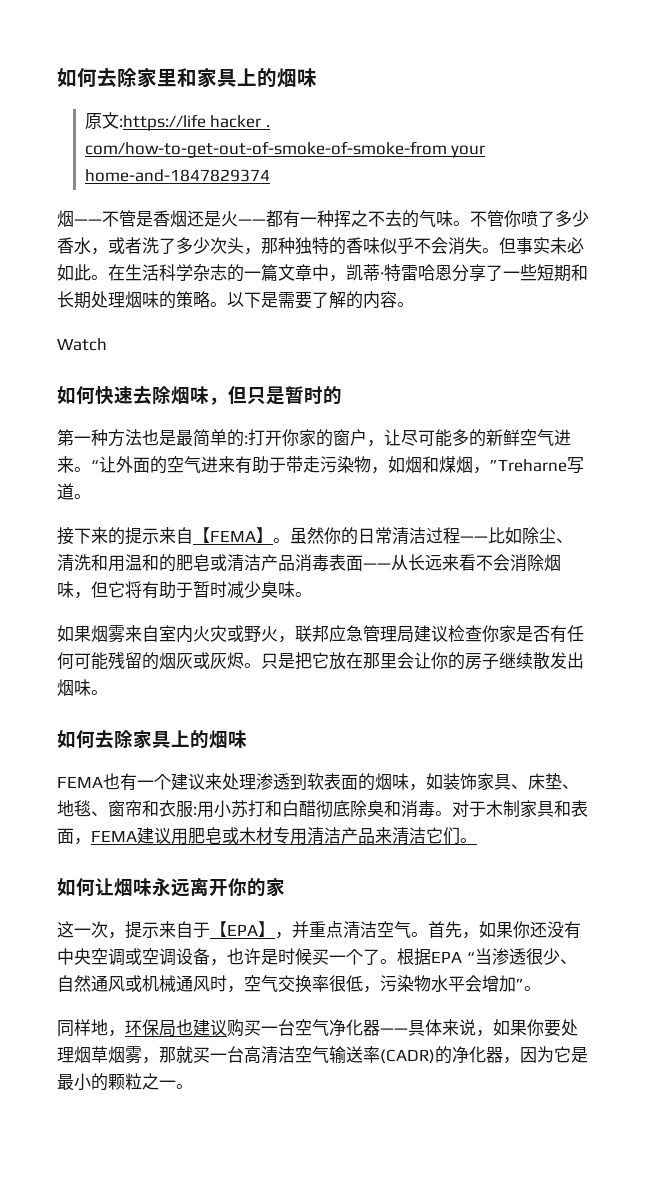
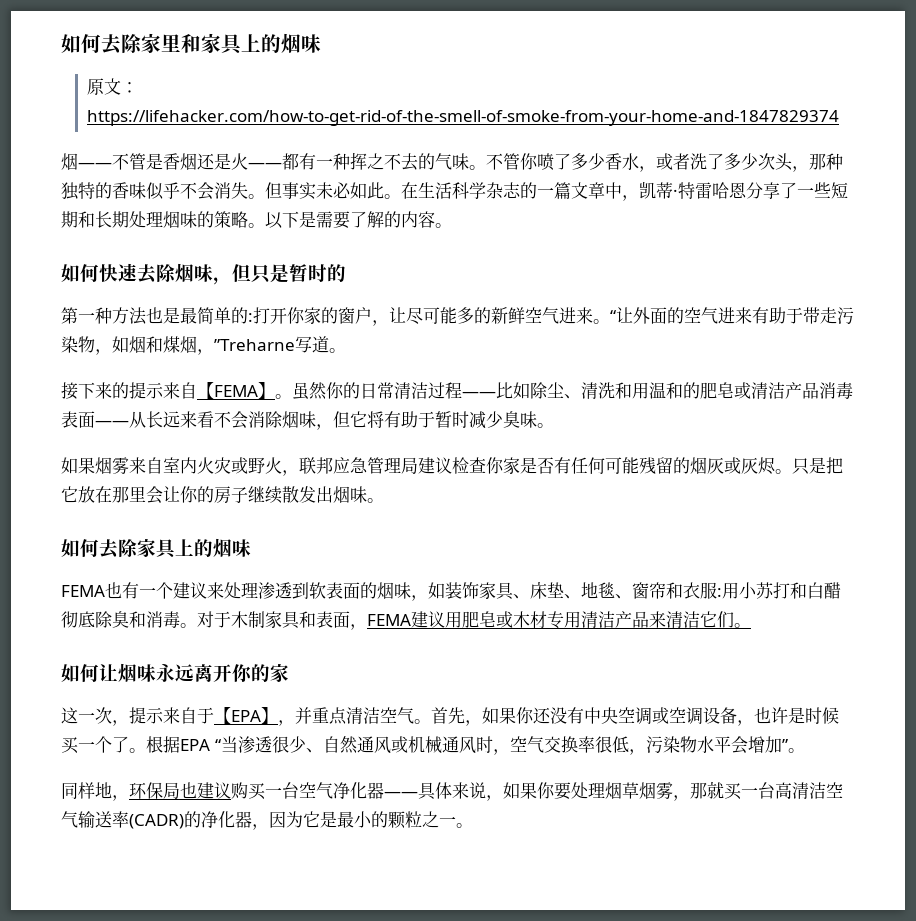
[118,114,271,131] [84,141,486,158] [84,169,270,182] :https://life hacker . com/how-to-get-out-of-smoke-of-smoke-from your home-and-1847829374 -> [121,82,139,93] [87,110,840,126] ：https://lifehacker.com/how-to-get-rid-of-the-smell-of-smoke-from-your-home-and-1847829374
[57,338,107,351] // Watch -> (452, 225) none

